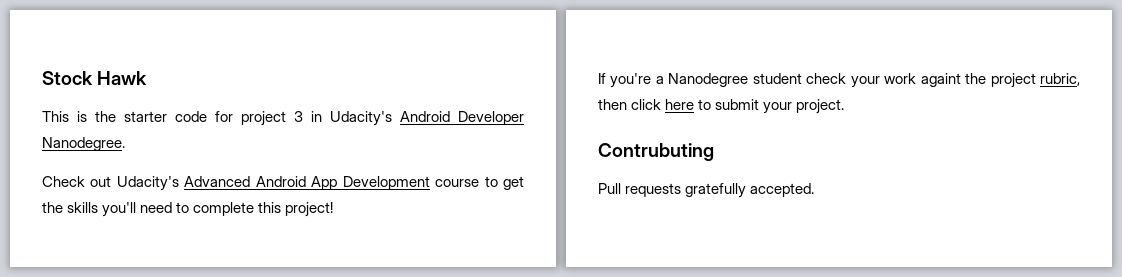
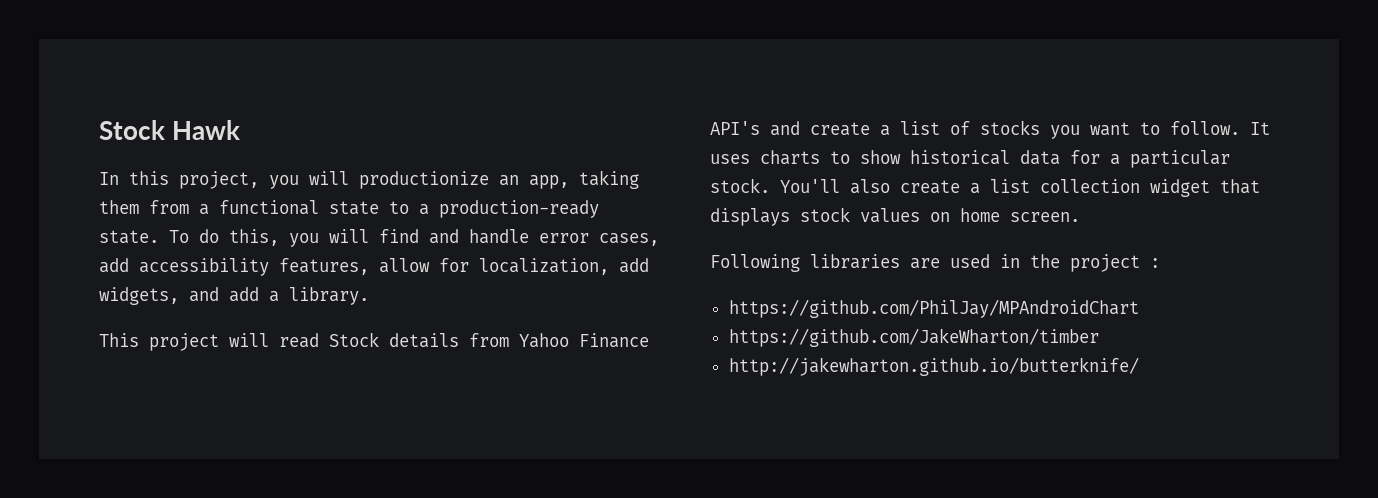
[42,111,524,126] [42,137,125,151] [42,176,525,191] [42,202,334,217] [598,73,1080,88] [598,99,845,114] [598,143,714,161] [598,183,815,198] This is the starter code for project 3 in Udacity's Android Developer Nanodegree. // Check out Udacity's Advanced Android App Development course to get the skills you'll need to complete this project! // If you're a Nanodegree student check your work againt the project rubric, then click here to submit your project. // Contrubuting // Pull requests gratefully accepted. -> [99,170,639,189] [99,200,599,218] [99,229,659,247] [99,258,649,276] [99,287,369,305] [99,332,649,351] [710,120,1270,139] [710,150,1230,168] [710,178,1260,197] [710,207,1080,226] [710,254,1160,272] [728,299,1139,318] [728,328,1099,347] [728,357,1139,376] In this project, you will productionize an app, taking them from a functional state to a production-ready state. To do this, you will find and handle error cases, add accessibility features, allow for localization, add widgets, and add a library. // This project will read Stock details from Yahoo Finance API's and create a list of stocks you want to follow. It uses charts to show historical data for a particular stock. You'll also create a list collection widget that displays stock values on home screen. // Following libraries are used in the project : // https://github.com/PhilJay/MPAndroidChart // https://github.com/JakeWharton/timber // http://jakewharton.github.io/butterknife/

